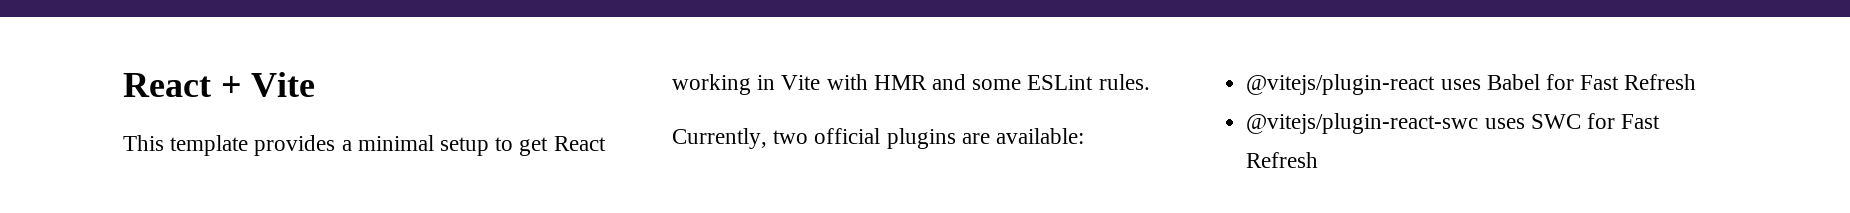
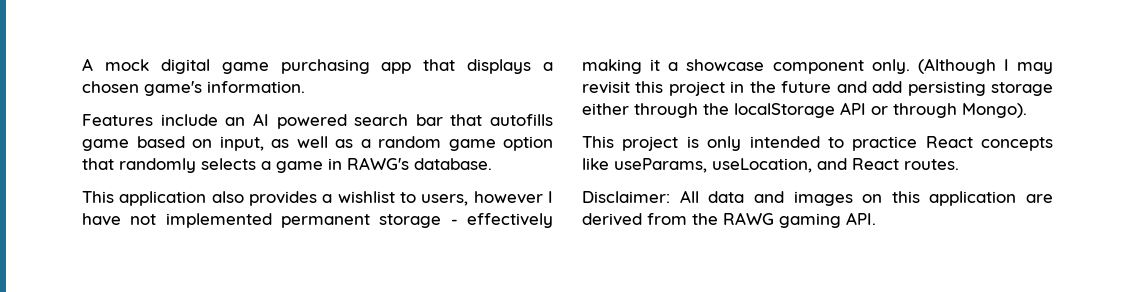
[123,72,316,97] [123,135,606,156] [672,74,1150,95] [672,128,1085,149] [1246,74,1697,95] [1246,113,1661,134] [1246,152,1319,168] React + Vite // This template provides a minimal setup to get React working in Vite with HMR and some ESLint rules. // Currently, two official plugins are available: // @vitejs/plugin-react uses Babel for Fast Refresh // @vitejs/plugin-react-swc uses SWC for Fast Refresh -> [82,58,553,74] [82,81,305,96] [82,113,553,129] [82,136,553,151] [82,157,492,173] [82,191,553,206] [82,213,553,228] [582,58,1053,74] [582,81,1053,96] [582,102,1027,118] [582,136,1053,151] [582,158,959,173] [582,190,1053,206] [582,212,876,228] A mock digital game purchasing app that displays a chosen game's information. // Features include an AI powered search bar that autofills game based on input, as well as a random game option that randomly selects a game in RAWG's database. // This application also provides a wishlist to users, however I have not implemented permanent storage - effectively making it a showcase component only. (Although I may revisit this project in the future and add persisting storage either through the localStorage API or through Mongo). // This project is only intended to practice React concepts like useParams, useLocation, and React routes. // Disclaimer: All data and images on this application are derived from the RAWG gaming API.

